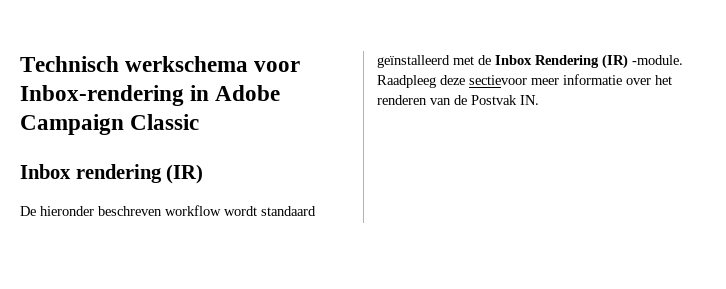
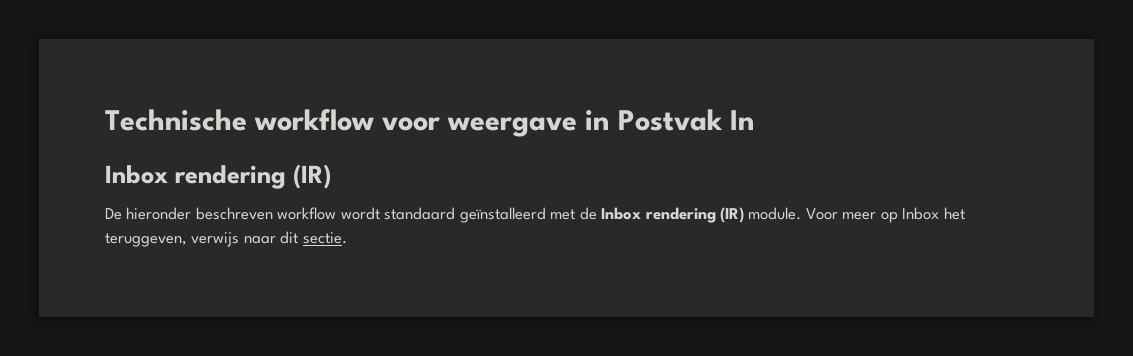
[20,56,301,72] [20,85,281,106] [20,114,200,135] Technisch werkschema voor Inbox-rendering in Adobe Campaign Classic -> [105,109,754,137] Technische workflow voor weergave in Postvak In
[535,54,683,69] [377,74,672,88] [377,95,539,105] Rendering (IR) -module. Raadpleeg deze sectievoor meer informatie over het renderen van de Postvak IN. -> [645,207,965,223] [105,231,347,247] rendering (IR) module. Voor meer op Inbox het teruggeven, verwijs naar dit sectie.

